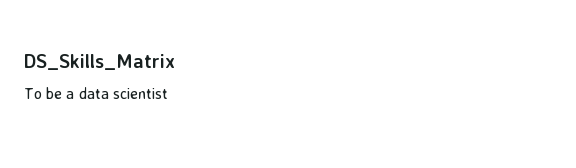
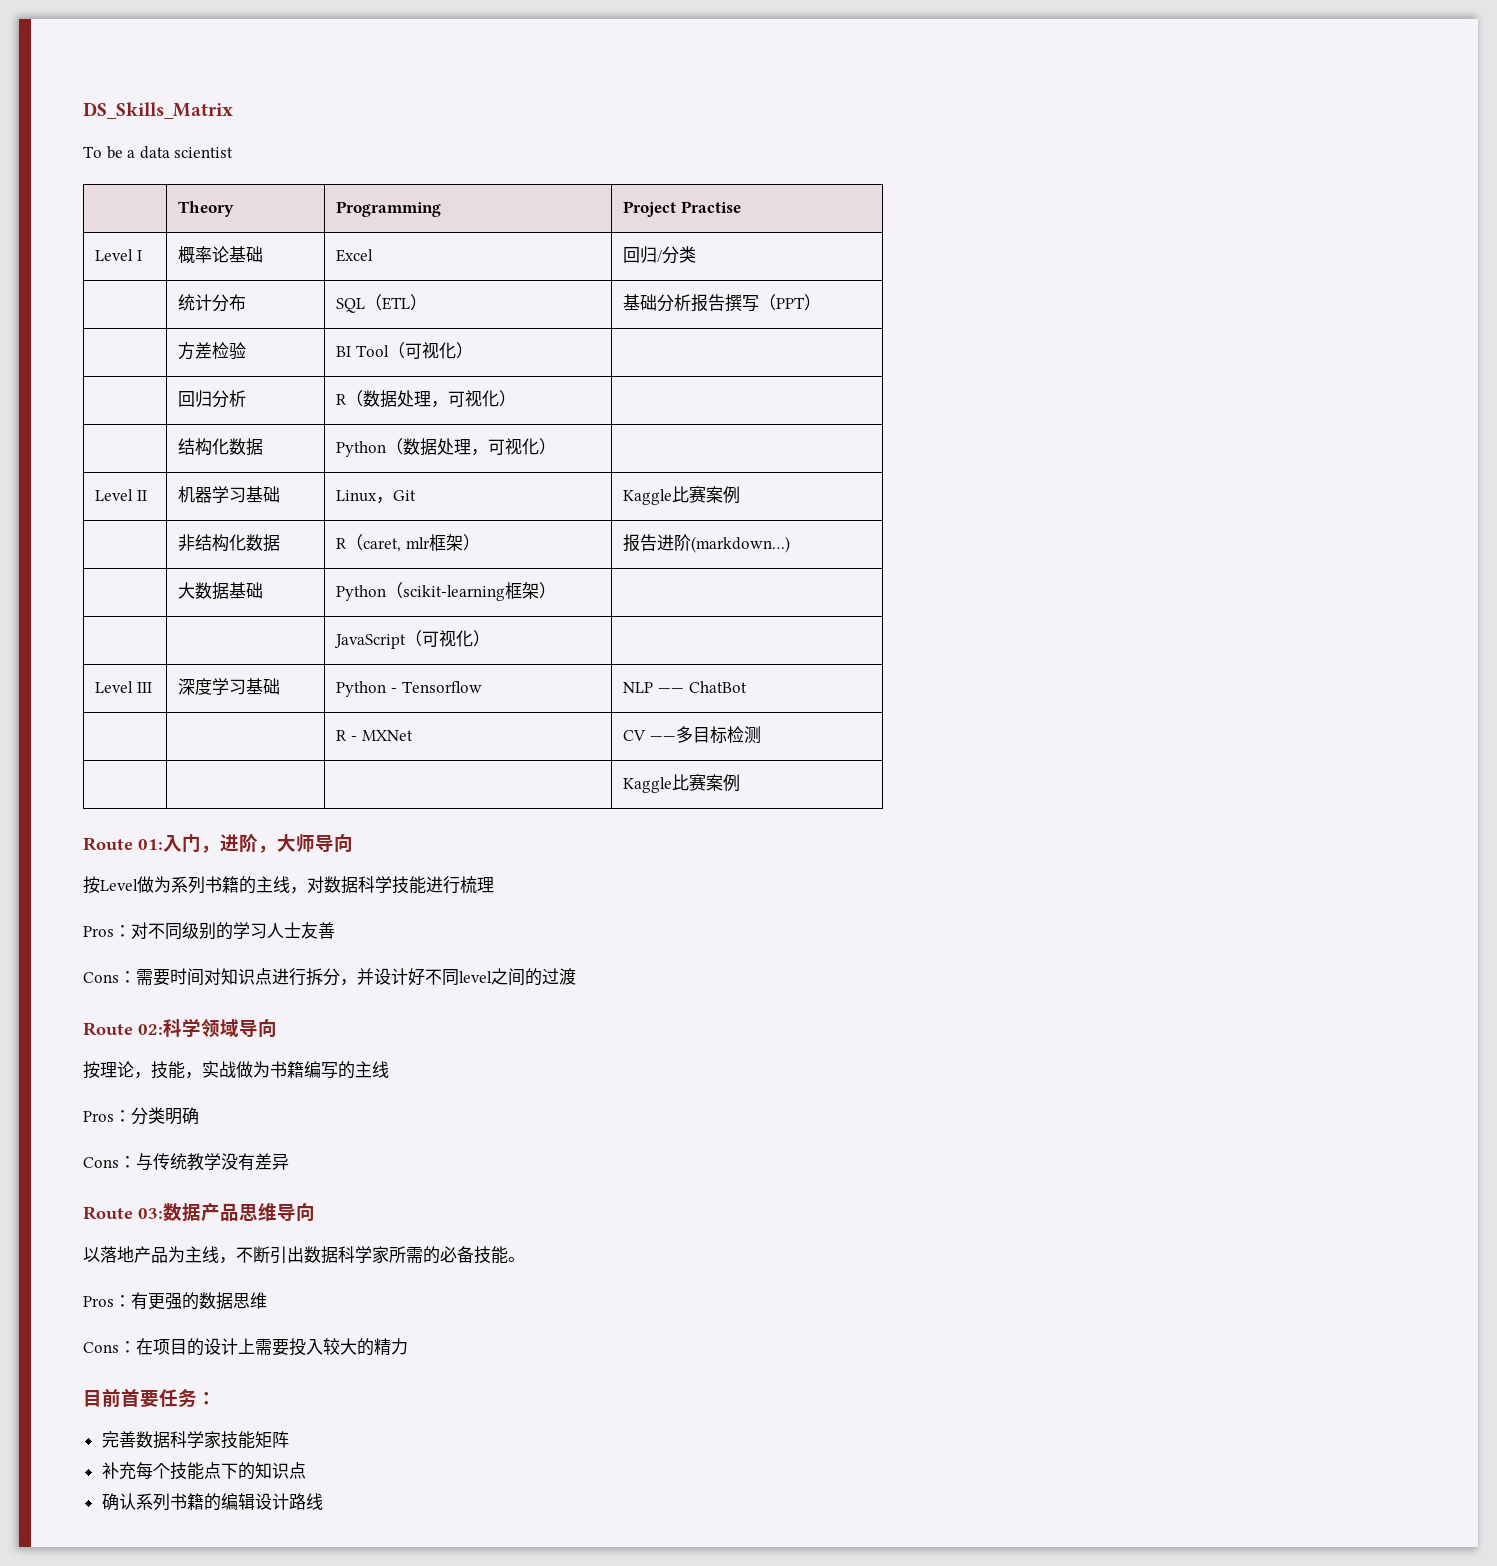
(168, 93) none -> [178,201,235,217] [336,201,442,217] [623,201,741,217] [95,249,142,261] [178,246,264,264] [336,249,374,262] [623,246,697,264] [178,294,247,312] [336,294,428,313] [623,294,822,312] [178,342,247,360] [336,342,473,359] [178,390,247,408] [336,390,517,408] [178,438,264,456] [336,438,557,457] [95,489,147,501] [178,486,281,503] [336,490,417,504] [623,485,741,505] [178,534,281,552] [336,534,480,552] [623,534,791,553] [178,582,264,600] [336,582,557,601] [334,630,491,649] [95,681,152,693] [178,678,281,695] [336,681,482,697] [623,681,747,693] [336,730,413,741] [623,726,761,744] [623,773,741,793] [83,833,353,853] [83,876,494,894] [83,922,335,940] [83,968,576,986] [83,1018,277,1038] [83,1061,389,1079] [83,1107,199,1125] [83,1153,289,1171] [83,1203,315,1222] [83,1246,525,1264] [83,1292,267,1310] [83,1338,408,1356] [83,1388,216,1408] [101,1431,289,1449] [101,1462,306,1480] [101,1493,323,1511] // | Theory | Programming | Project Practise // Level I | 概率论基础 | Excel | 回归/分类 // | 统计分布 | SQL（ETL） | 基础分析报告撰写（PPT） // | 方差检验 | BI Tool（可视化） | // | 回归分析 | R（数据处理，可视化） | // | 结构化数据 | Python（数据处理，可视化） | // Level II | 机器学习基础 | Linux，Git | Kaggle比赛案例 // | 非结构化数据 | R（caret, mlr框架） | 报告进阶(markdown…) // | 大数据基础 | Python（scikit-learning框架） | // | | JavaScript（可视化） | // Level III | 深度学习基础 | Python - Tensorflow | NLP —— ChatBot // | | R - MXNet | CV ——多目标检测 // | | | Kaggle比赛案例 // Route 01:入门，进阶，大师导向 // 按Level做为系列书籍的主线，对数据科学技能进行梳理 // Pros：对不同级别的学习人士友善 // Cons：需要时间对知识点进行拆分，并设计好不同level之间的过渡 // Route 02:科学领域导向 // 按理论，技能，实战做为书籍编写的主线 // Pros：分类明确 // Cons：与传统教学没有差异 // Route 03:数据产品思维导向 // 以落地产品为主线，不断引出数据科学家所需的必备技能。 // Pros：有更强的数据思维 // Cons：在项目的设计上需要投入较大的精力 // 目前首要任务： // 完善数据科学家技能矩阵 // 补充每个技能点下的知识点 // 确认系列书籍的编辑设计路线

